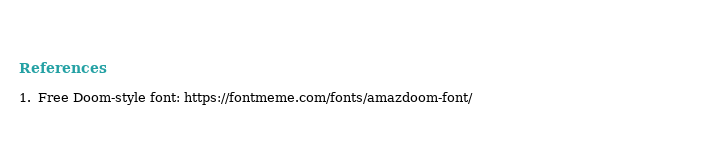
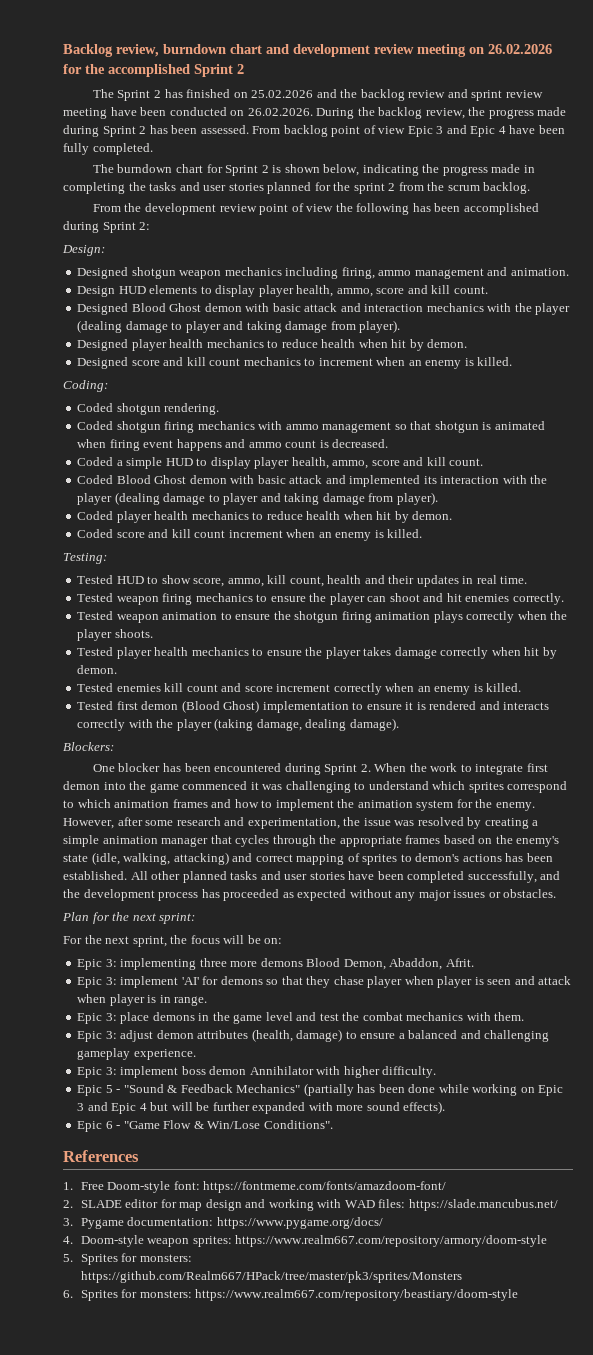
(19, 67) none -> [63,44,552,57] [63,64,244,77] [92,89,543,101] [63,107,567,119] [63,125,565,137] [63,143,153,155] [92,164,535,176] [63,182,531,194] [92,203,539,215] [63,221,151,233] [62,245,105,256] [77,267,569,279] [77,285,488,297] [77,303,571,315] [77,320,401,333] [77,339,468,351] [77,357,513,369] [63,380,108,392] [77,403,220,415] [77,421,545,433] [77,439,389,451] [77,457,484,469] [77,475,548,487] [77,492,438,505] [77,511,453,523] [77,529,423,541] [63,553,107,564] [77,575,528,587] [77,593,564,605] [77,611,568,623] [77,629,153,641] [77,647,557,659] [77,665,118,674] [77,683,522,695] [77,700,550,713] [77,718,399,731] [63,742,114,751] [92,763,548,775] [63,781,568,793] [63,799,535,811] [63,817,539,829] [63,835,560,847] [63,852,553,865] [63,871,561,883] [63,889,557,901] [62,912,196,924] [63,935,283,947] [77,958,474,970] [77,976,572,988] [77,994,208,1006] [77,1012,525,1024] [77,1029,550,1042] [77,1048,196,1060] [77,1066,437,1078] [77,1083,564,1096] [77,1101,446,1114] [77,1120,333,1132] Backlog review, burndown chart and development review meeting on 26.02.2026 for the accomplished Sprint 2 // The Sprint 2 has finished on 25.02.2026 and the backlog review and sprint review meeting have been conducted on 26.02.2026. During the backlog review, the progress made during Sprint 2 has been assessed. From backlog point of view Epic 3 and Epic 4 have been fully completed. // The burndown chart for Sprint 2 is shown below, indicating the progress made in completing the tasks and user stories planned for the sprint 2 from the scrum backlog. // From the development review point of view the following has been accomplished during Sprint 2: // Design: // Designed shotgun weapon mechanics including firing, ammo management and animation. // Design HUD elements to display player health, ammo, score and kill count. // Designed Blood Ghost demon with basic attack and interaction mechanics with the player (dealing damage to player and taking damage from player). // Designed player health mechanics to reduce health when hit by demon. // Designed score and kill count mechanics to increment when an enemy is killed. // Coding: // Coded shotgun rendering. // Coded shotgun firing mechanics with ammo management so that shotgun is animated when firing event happens and ammo count is decreased. // Coded a simple HUD to display player health, ammo, score and kill count. // Coded Blood Ghost demon with basic attack and implemented its interaction with the player (dealing damage to player and taking damage from player). // Coded player health mechanics to reduce health when hit by demon. // Coded score and kill count increment when an enemy is killed. // Testing: // Tested HUD to show score, ammo, kill count, health and their updates in real time. // Tested weapon firing mechanics to ensure the player can shoot and hit enemies correctly. // Tested weapon animation to ensure the shotgun firing animation plays correctly when the player shoots. // Tested player health mechanics to ensure the player takes damage correctly when hit by demon. // Tested enemies kill count and score increment correctly when an enemy is killed. // Tested first demon (Blood Ghost) implementation to ensure it is rendered and interacts correctly with the player (taking damage, dealing damage). // Blockers: // One blocker has been encountered during Sprint 2. When the work to integrate first demon into the game commenced it was challenging to understand which sprites correspond to which animation frames and how to implement the animation system for the enemy. However, after some research and experimentation, the issue was resolved by creating a simple animation manager that cycles through the appropriate frames based on the enemy's state (idle, walking, attacking) and correct mapping of sprites to demon's actions has been established. All other planned tasks and user stories have been completed successfully, and the development process has proceeded as expected without any major issues or obstacles. // Plan for the next sprint: // For the next sprint, the focus will be on: // Epic 3: implementing three more demons Blood Demon, Abaddon, Afrit. // Epic 3: implement 'AI' for demons so that they chase player when player is seen and attack when player is in range. // Epic 3: place demons in the game level and test the combat mechanics with them. // Epic 3: adjust demon attributes (health, damage) to ensure a balanced and challenging gameplay experience. // Epic 3: implement boss demon Annihilator with higher difficulty. // Epic 5 - "Sound & Feedback Mechanics" (partially has been done while working on Epic 3 and Epic 4 but will be further expanded with more sound effects). // Epic 6 - "Game Flow & Win/Lose Conditions". //
(473, 98) none -> [63,1199,558,1211] [63,1217,383,1229] [63,1235,548,1247] [63,1253,192,1265] [80,1271,462,1283] [63,1289,519,1301] // 2. SLADE editor for map design and working with WAD files: https://slade.mancubus.net/ // 3. Pygame documentation: https://www.pygame.org/docs/ // 4. Doom-style weapon sprites: https://www.realm667.com/repository/armory/doom-style // 5. Sprites for monsters: https://github.com/Realm667/HPack/tree/master/pk3/sprites/Monsters // 6. Sprites for monsters: https://www.realm667.com/repository/beastiary/doom-style

